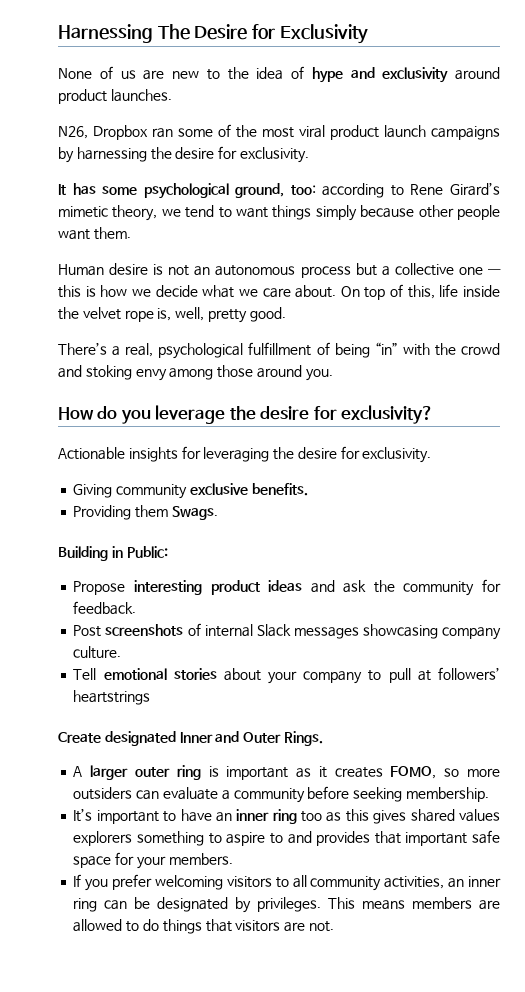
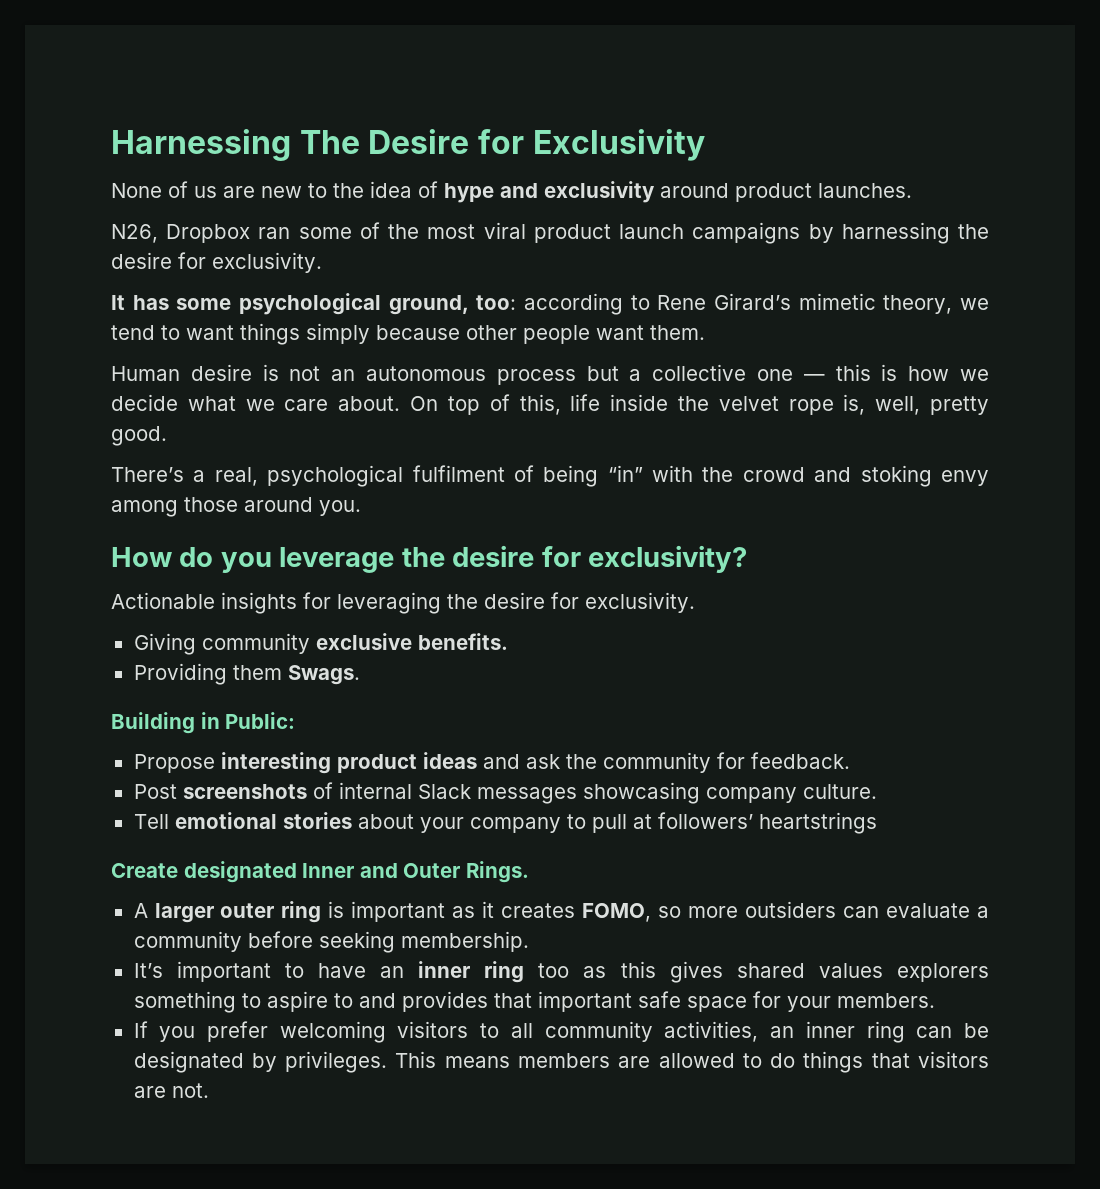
[248,342,312,356] fulfillment -> [412,465,505,482] fulfilment

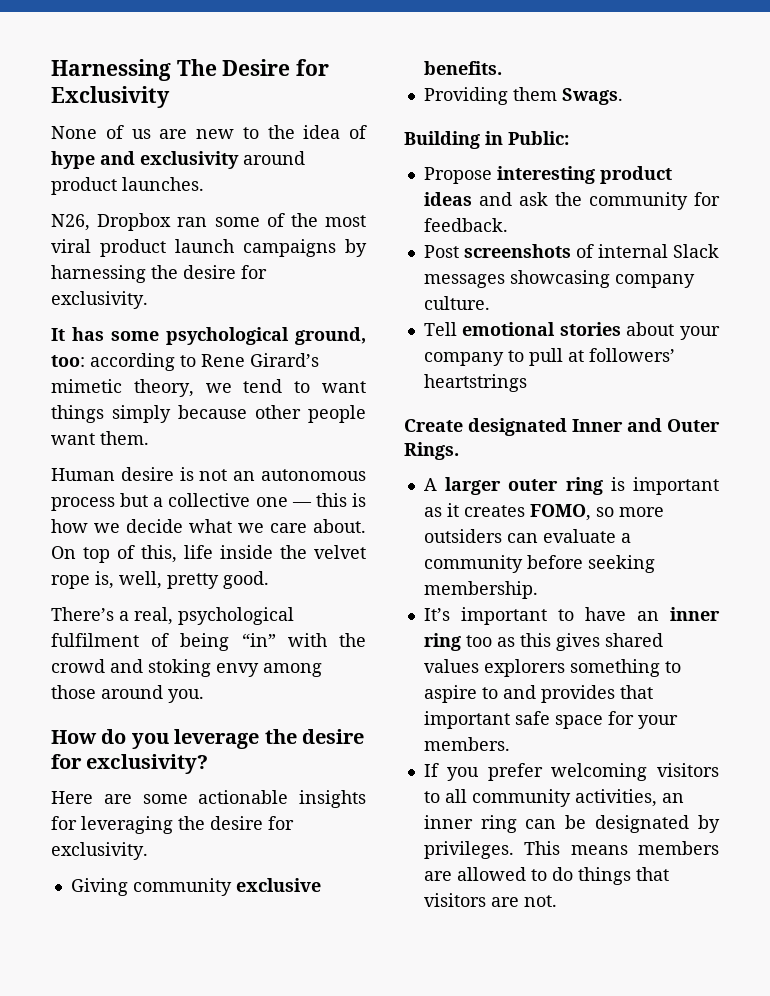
[111,592,215,609] Actionable -> [51,790,289,804] Here are some actionable

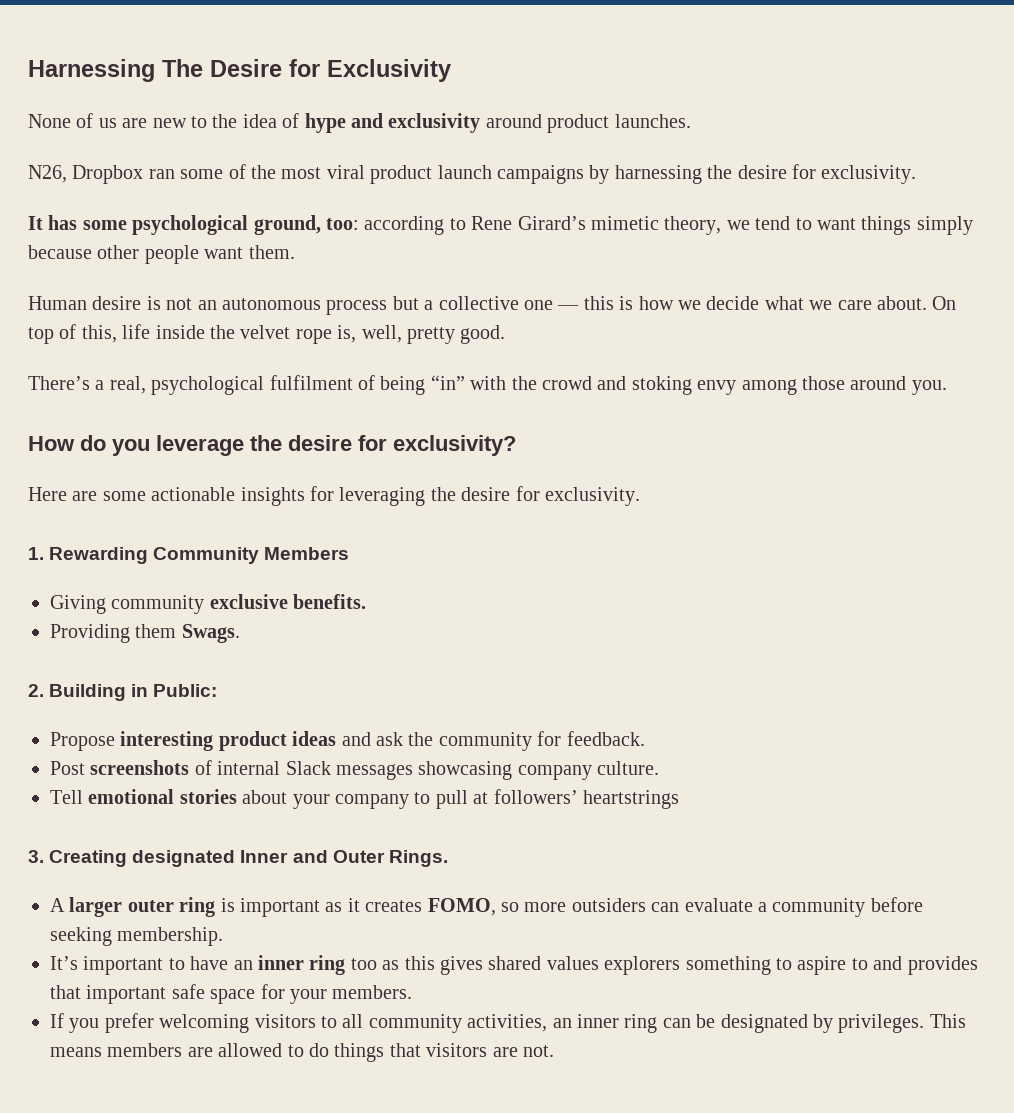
(148, 851) none -> [28,547,350,564] // 1. Rewarding Community Members
(623, 96) none -> [28,684,44,697] 2.
[404,419,463,432] Create -> [28,850,128,867] 3. Creating

